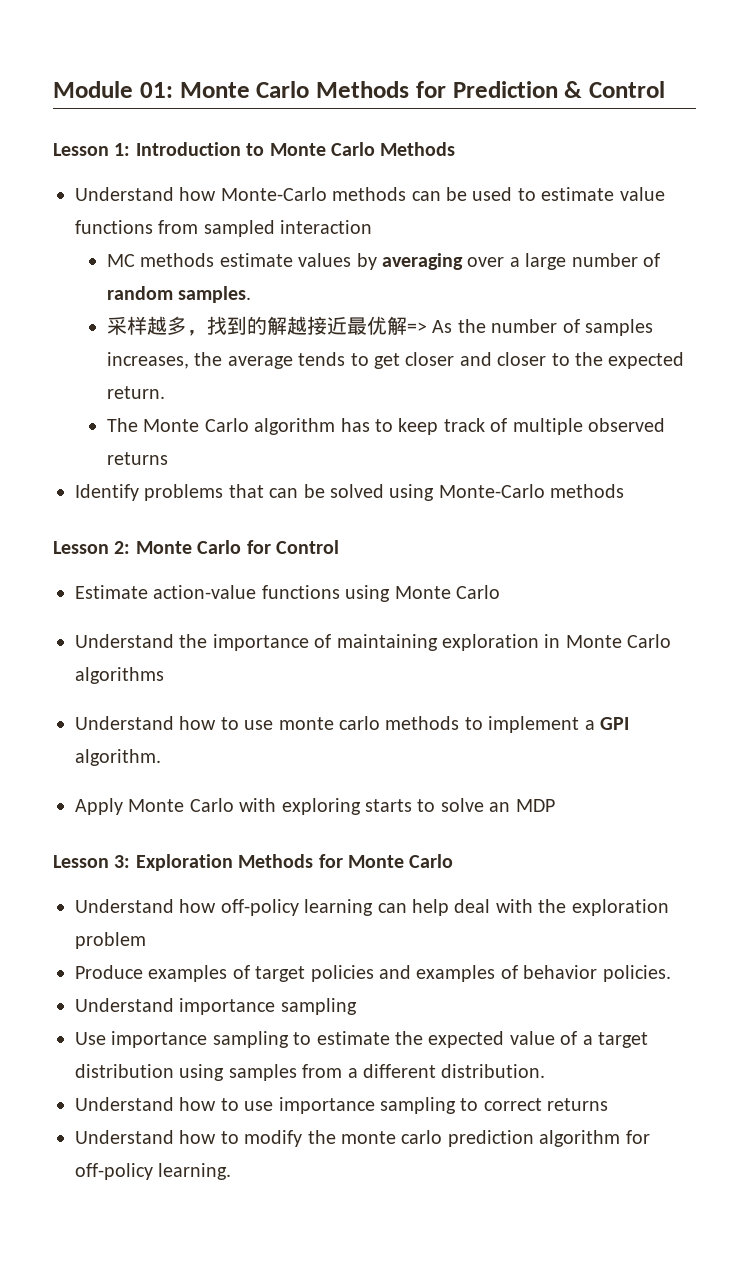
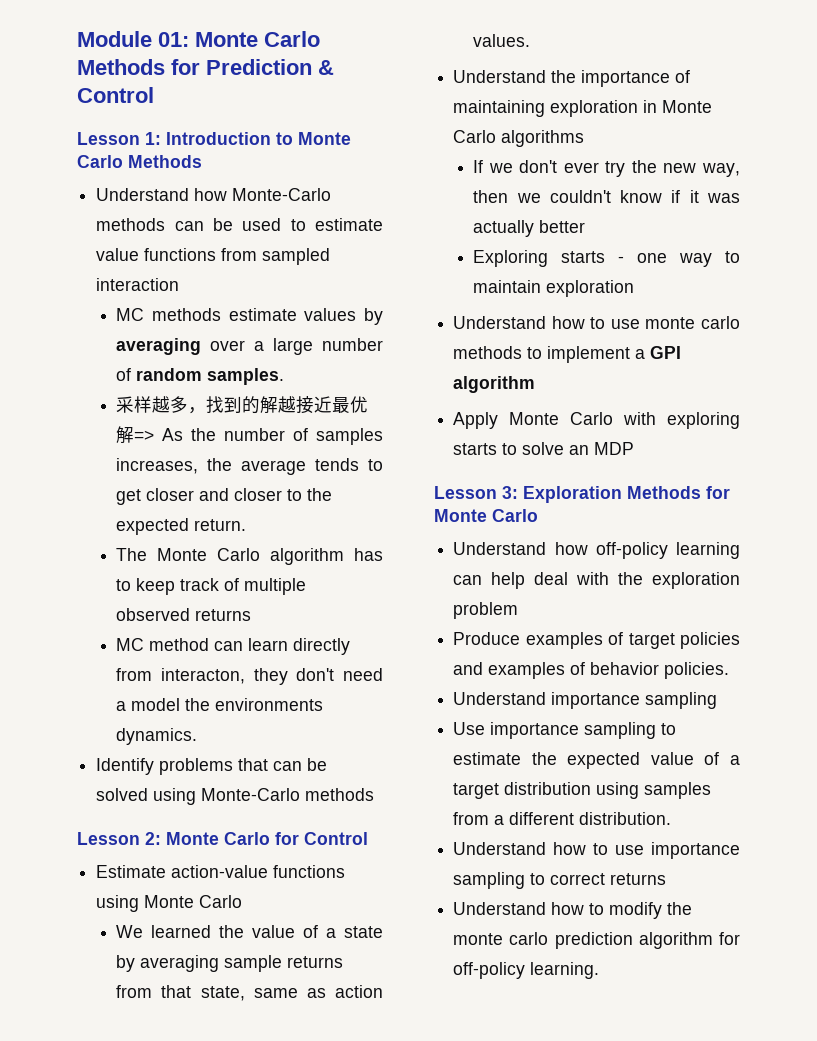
(168, 458) none -> [116,638,351,655] [116,668,383,685] [116,698,324,711] [116,728,198,745] // MC method can learn directly from interacton, they don't need a model the environments dynamics.
(500, 592) none -> [116,925,383,938] [116,955,344,972] [116,985,383,1001] [473,34,531,47] // We learned the value of a state by averaging sample returns from that state, same as action values.
(164, 675) none -> [473,160,740,177] [473,190,740,203] [473,220,586,237] [473,250,740,267] [473,280,635,297] // If we don't ever try the new way, then we couldn't know if it was actually better // Exploring starts - one way to maintain exploration
[75,749,161,766] algorithm. -> [453,376,536,393] algorithm

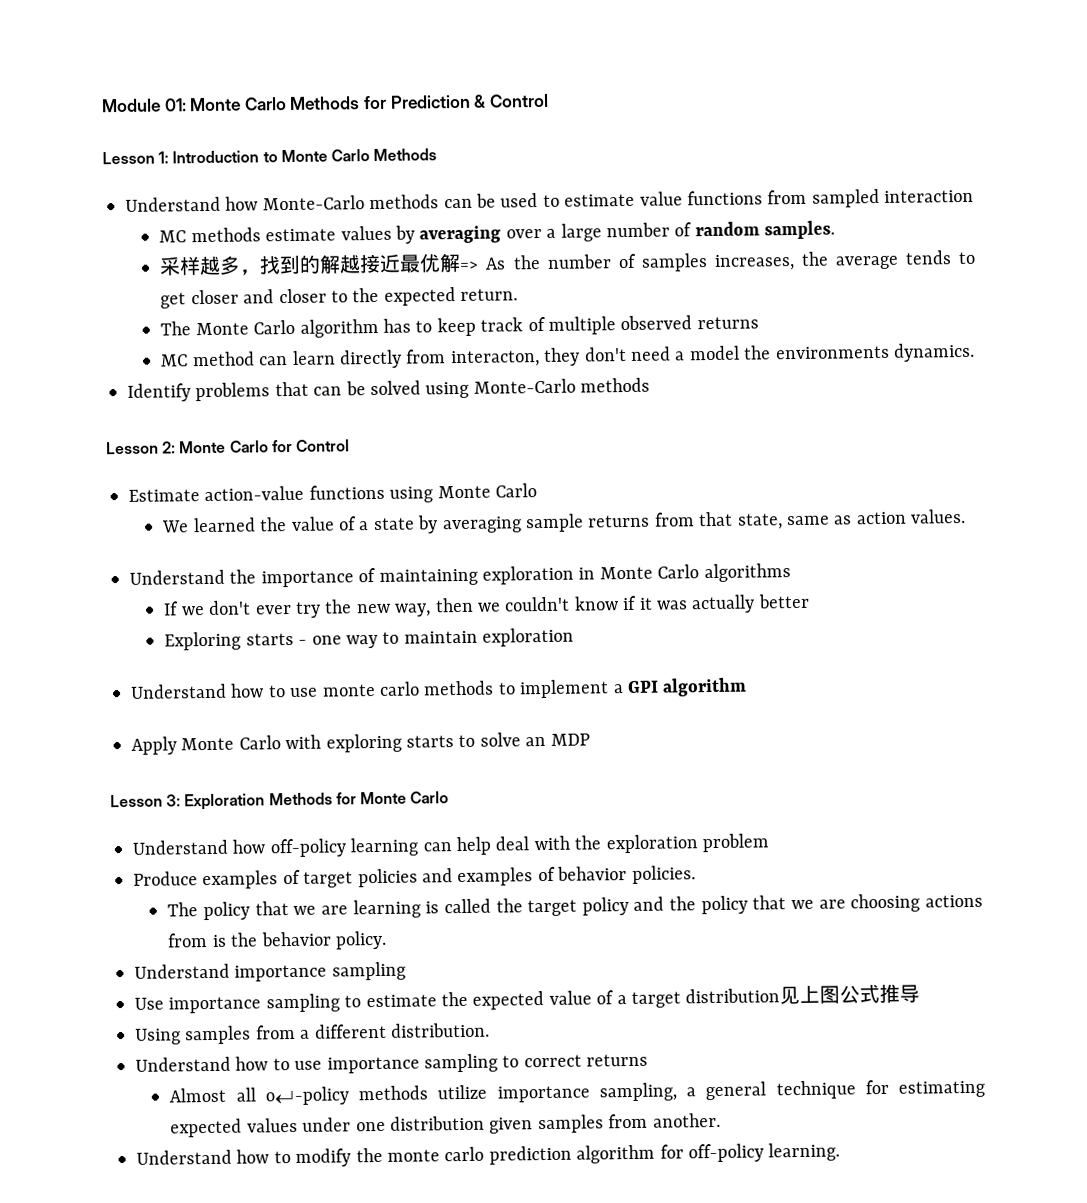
(730, 670) none -> [167,893,984,921] [167,930,387,950] // The policy that we are learning is called the target policy and the policy that we are choosing actions from is the behavior policy.
[596,782,640,799] using -> [779,983,921,1005] [135,1028,181,1045] 见上图公式推导 // Using
(667, 879) none -> [169,1079,985,1106] [170,1112,721,1138] // Almost all o↵-policy methods utilize importance sampling, a general technique for estimating expected values under one distribution given samples from another.

